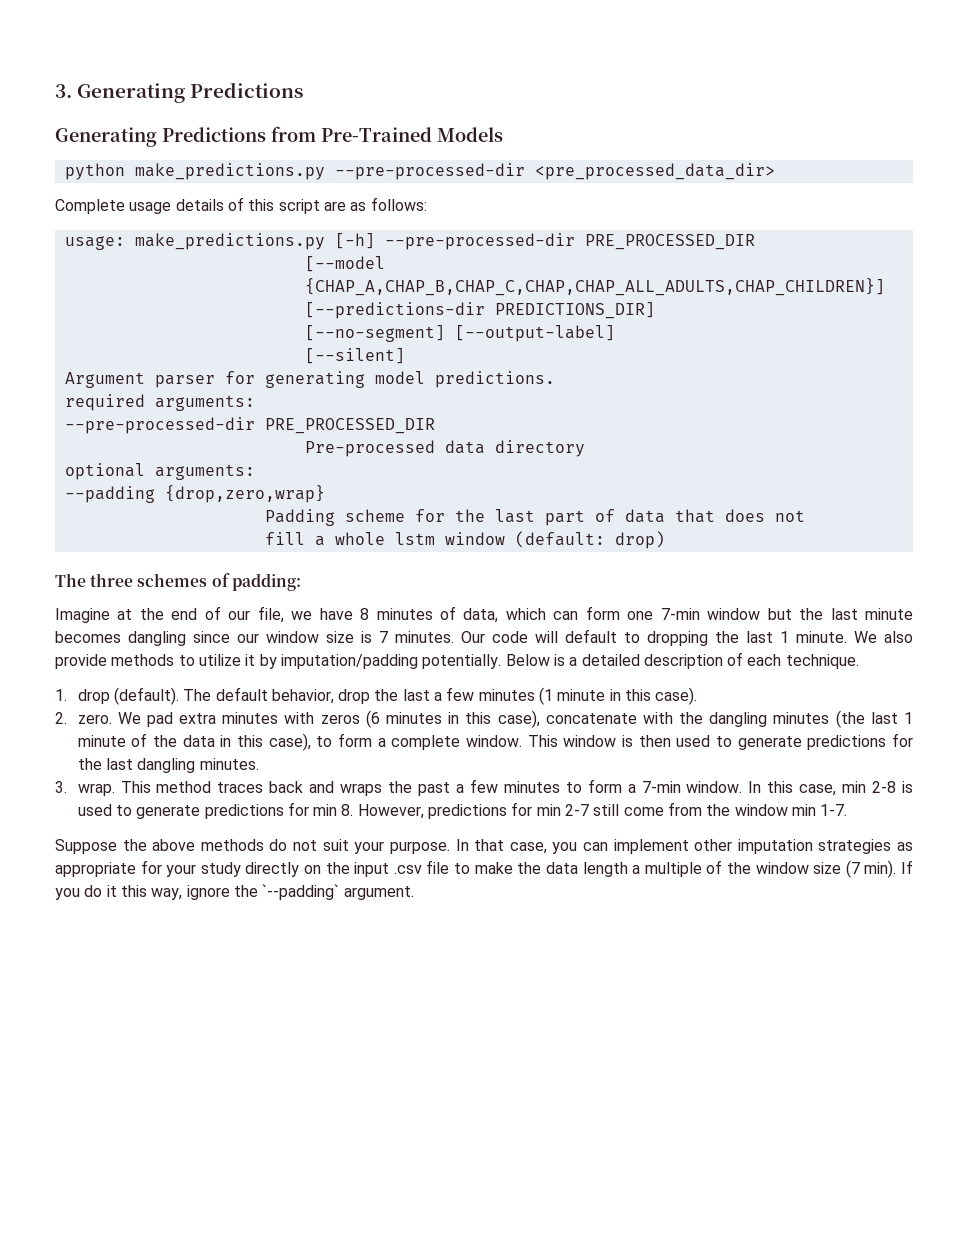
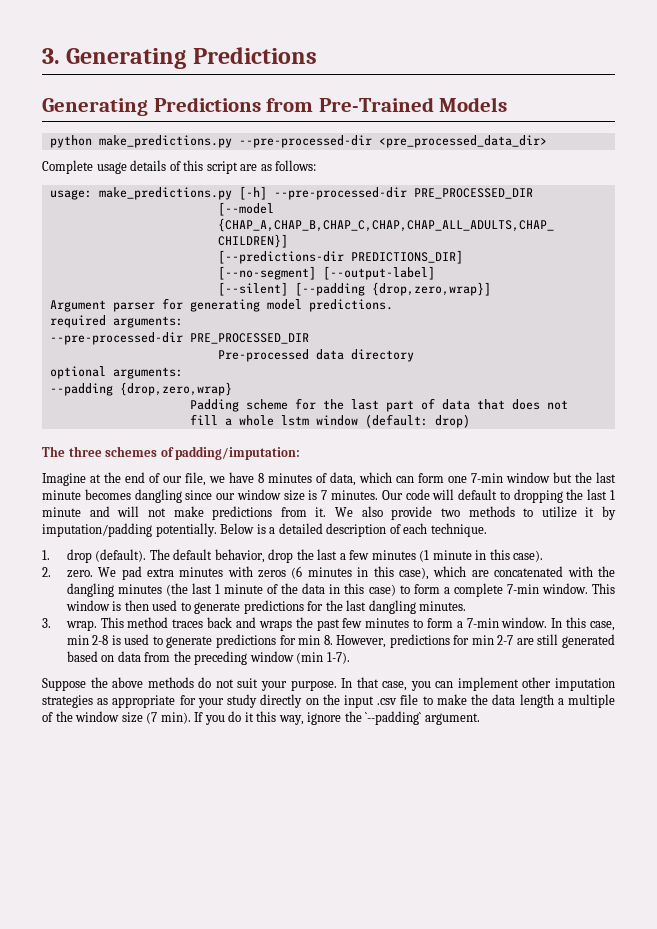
(405, 356) none -> [294,282,491,296] [--padding {drop,zero,wrap}]
[231,573,301,591] padding: -> [175,446,301,460] padding/imputation:
[796,631,847,643] minute. -> [42,506,327,520] minute and will not make predictions from it.
(107, 661) none -> [440,508,460,517] two
[545,713,637,724] concatenate -> [433,566,564,577] which are concatenated
[268,733,311,751] case), -> [368,584,396,596] case)
(461, 742) none -> [506,584,539,594] 7-min
[455,784,464,793] a -> (340, 625) none
[593,802,848,816] still come from the window min 1-7. -> [516,634,616,648] [66,651,350,665] are still generated based on data from the preceding window (min 1-7).

